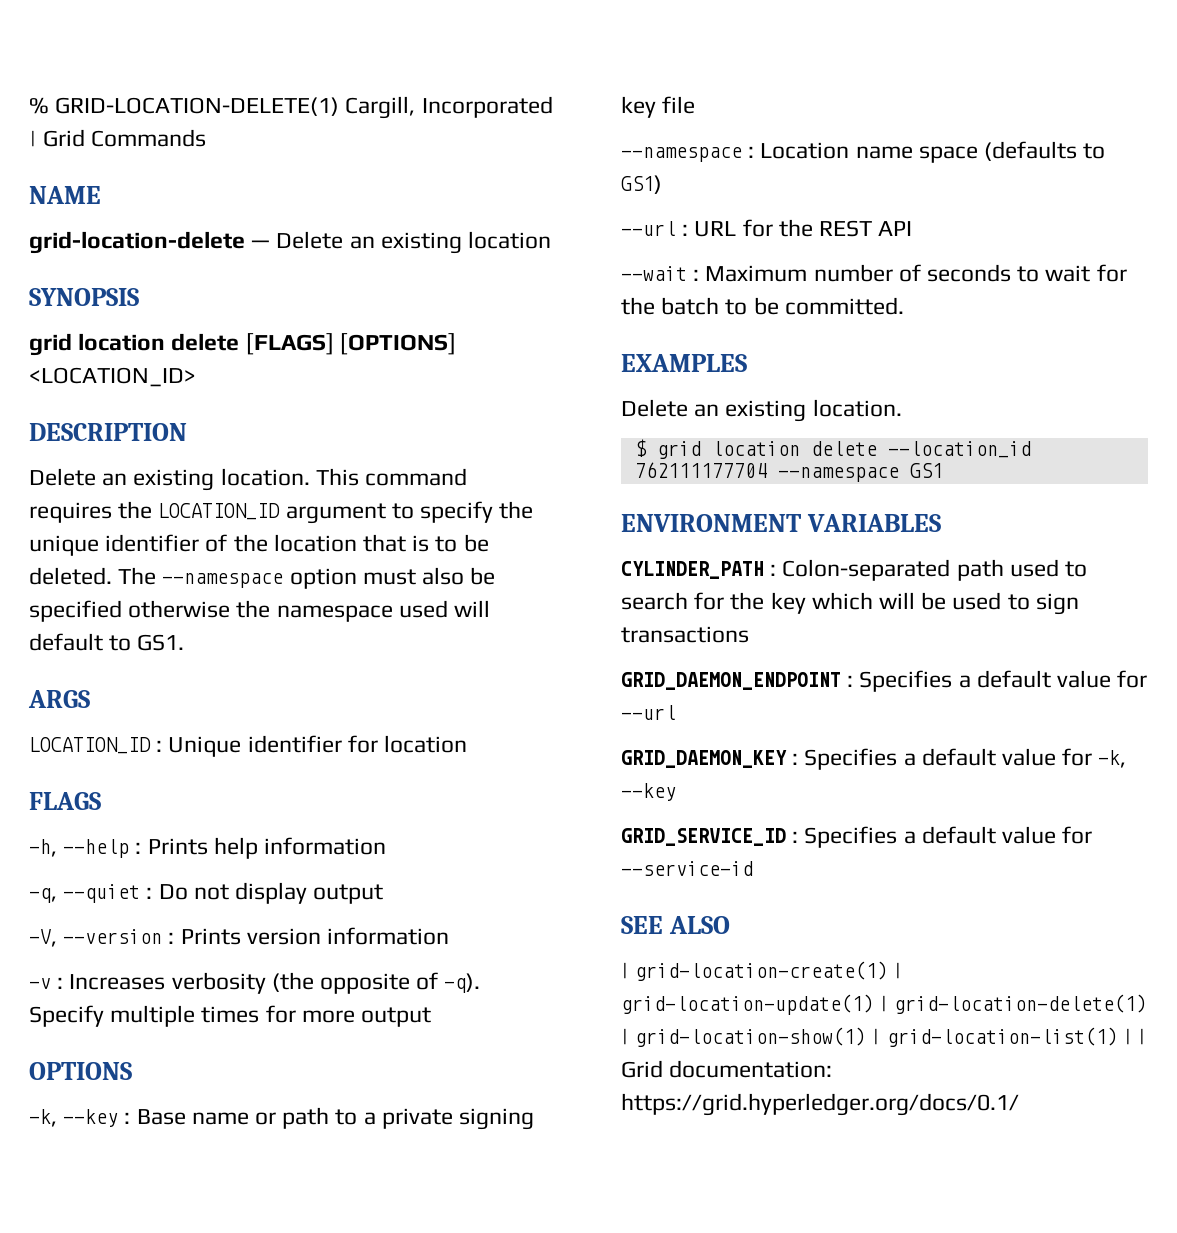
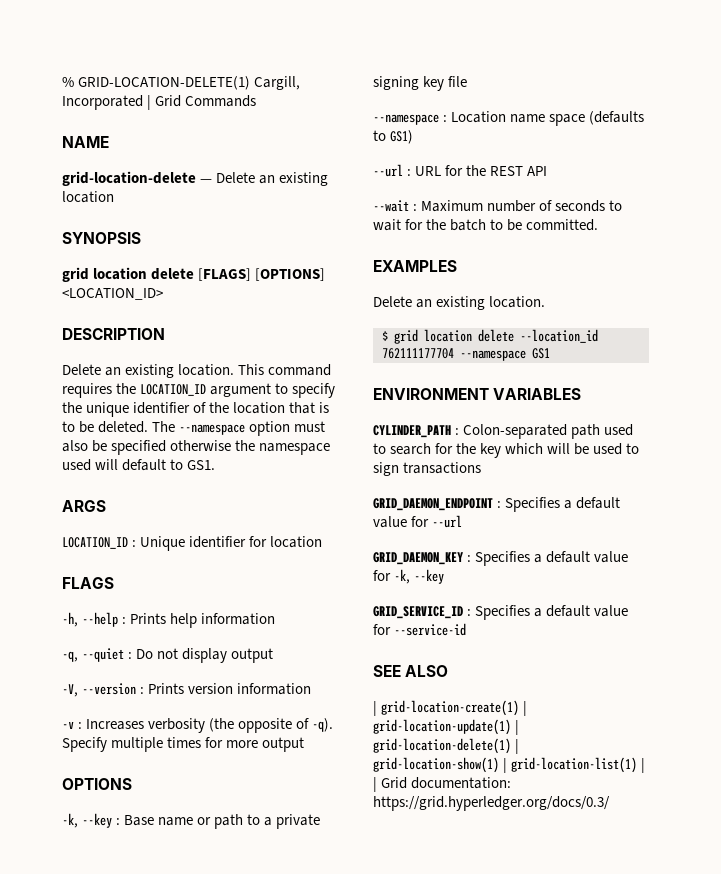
[621,1093,1019,1116] https://grid.hyperledger.org/docs/0.1/ -> [373,796,610,811] https://grid.hyperledger.org/docs/0.3/

